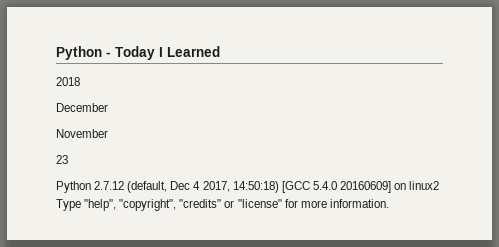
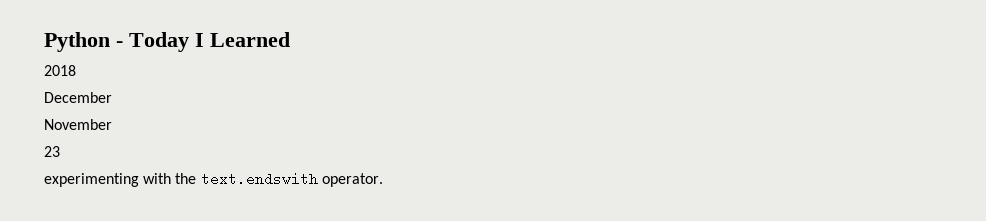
[56,181,440,193] [56,199,389,211] Python 2.7.12 (default, Dec 4 2017, 14:50:18) [GCC 5.4.0 20160609] on linux2 Type "help", "copyright", "credits" or "license" for more information. -> [44,172,383,187] experimenting with the text.endswith operator.

